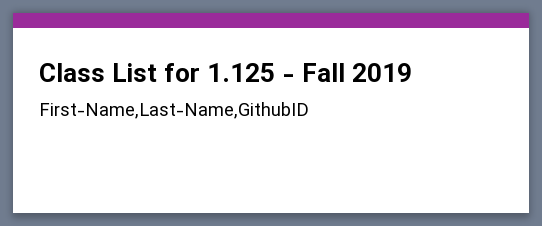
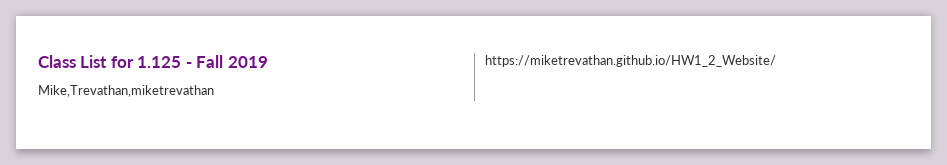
[39,102,309,119] First-Name,Last-Name,GithubID -> [38,85,214,97] [485,55,776,67] Mike,Trevathan,miketrevathan https://miketrevathan.github.io/HW1_2_Website/

